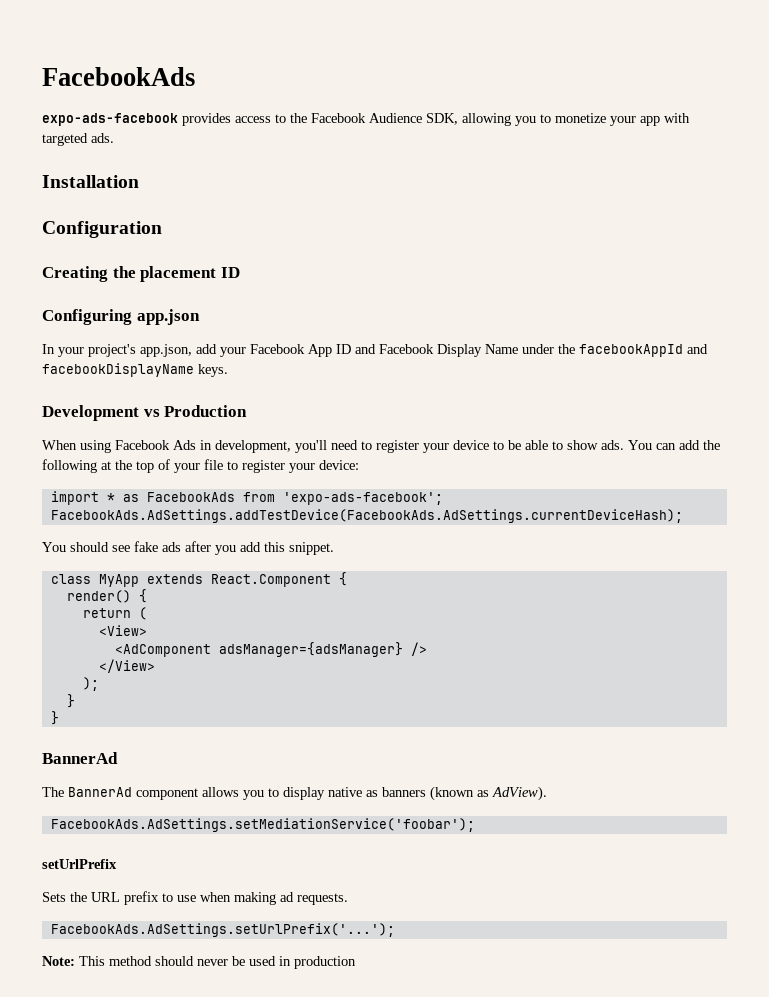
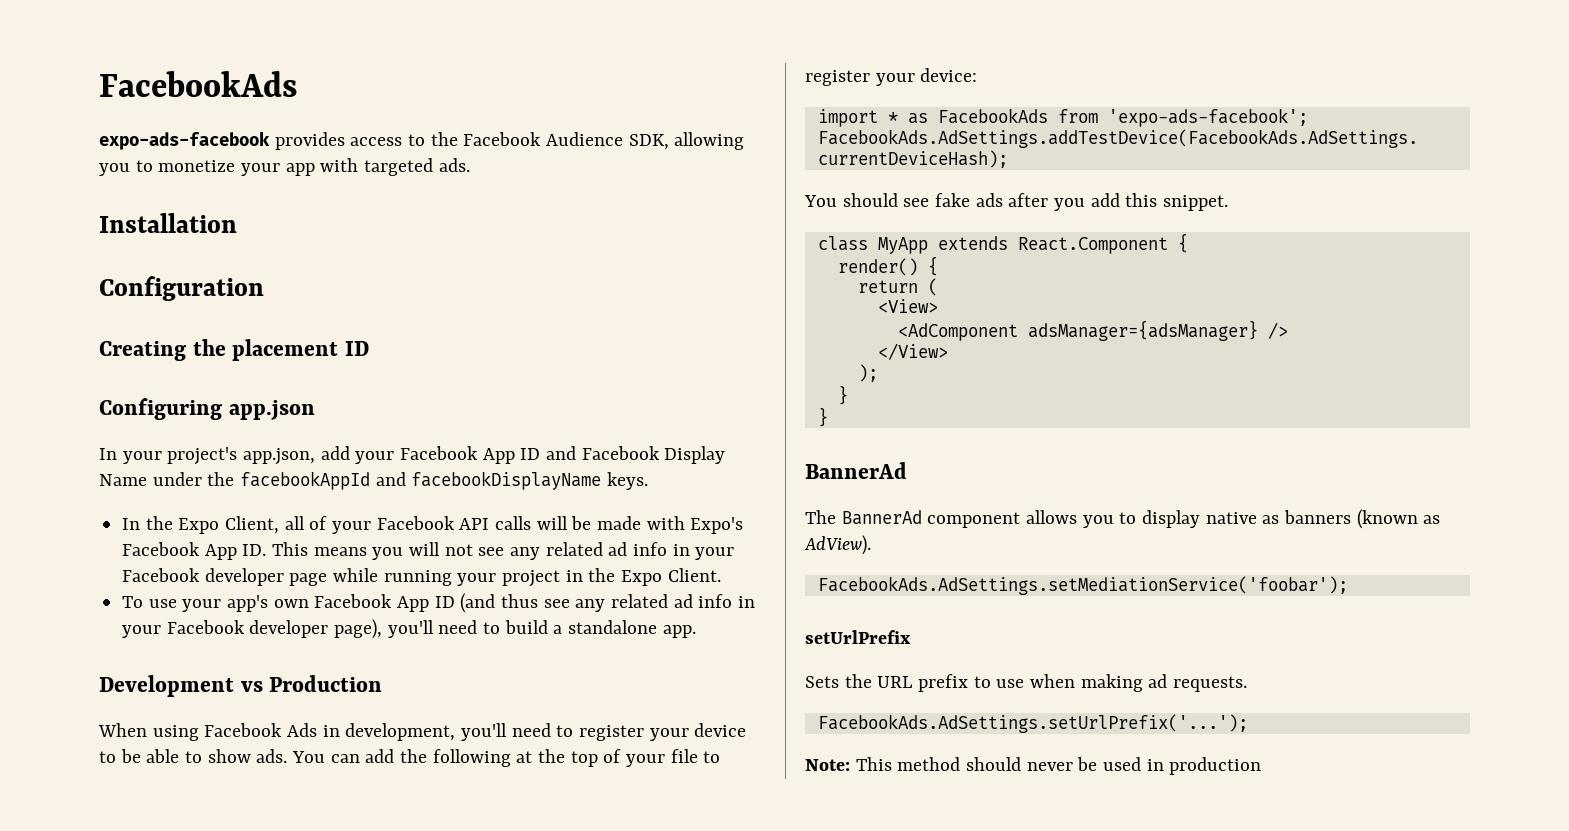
(228, 370) none -> [122,516,744,534] [122,542,735,560] [122,568,721,587] [122,593,756,613] [122,619,696,639] // In the Expo Client, all of your Facebook API calls will be made with Expo's Facebook App ID. This means you will not see any related ad info in your Facebook developer page while running your project in the Expo Client. // To use your app's own Facebook App ID (and thus see any related ad info in your Facebook developer page), you'll need to build a standalone app.

